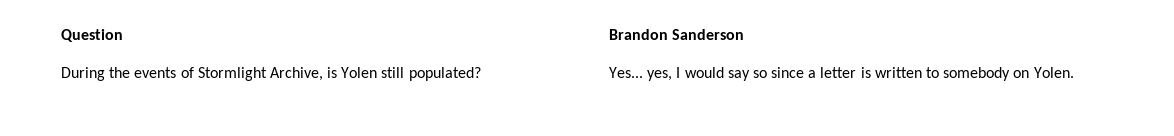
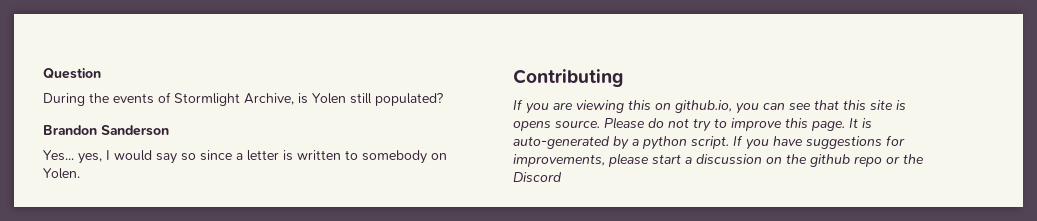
(1074, 72) none -> [513,69,623,87] [513,99,906,114] [513,117,872,132] [513,135,905,150] [513,153,924,167] [513,172,562,182] // Contributing // If you are viewing this on github.io, you can see that this site is opens source. Please do not try to improve this page. It is auto-generated by a python script. If you have suggestions for improvements, please start a discussion on the github repo or the Discord

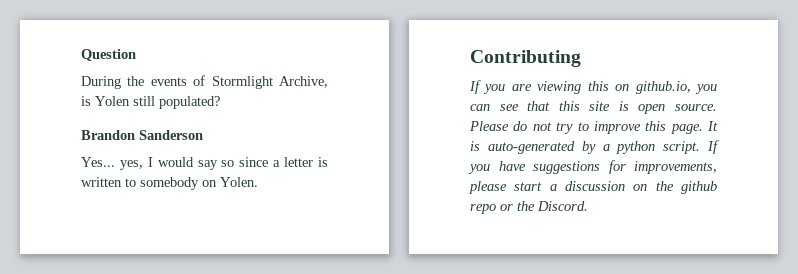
[513,120,551,131] opens -> [638,104,666,114] open
[513,172,562,182] Discord -> [537,201,588,211] Discord.

